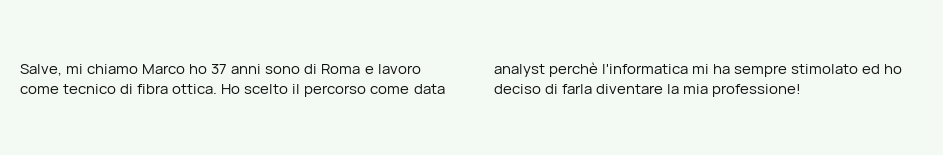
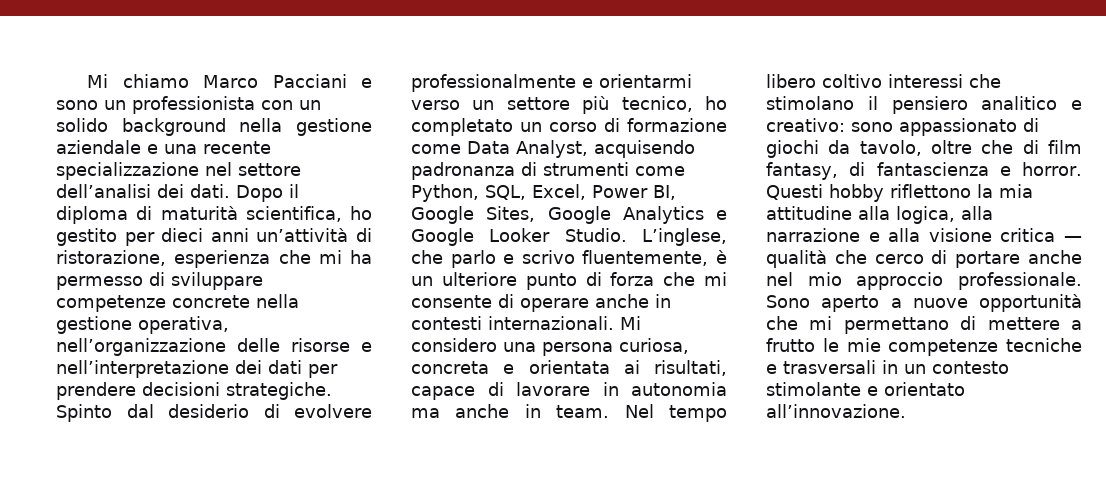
[20,64,421,76] [20,84,445,97] [494,62,903,77] [494,84,802,97] Salve, mi chiamo Marco ho 37 anni sono di Roma e lavoro come tecnico di fibra ottica. Ho scelto il percorso come data analyst perchè l'informatica mi ha sempre stimolato ed ho deciso di farla diventare la mia professione! -> [87,74,372,88] [56,96,321,114] [56,118,372,136] [56,140,271,154] [56,162,301,180] [56,184,299,202] [56,206,372,224] [56,228,372,246] [56,250,372,268] [56,272,263,290] [56,294,299,312] [56,316,229,334] [56,338,372,356] [56,360,338,378] [56,382,332,400] [56,404,372,422] [411,74,692,92] [411,96,727,114] [411,118,727,136] [411,140,695,158] [411,162,685,180] [411,184,676,202] [411,206,727,224] [411,228,727,246] [411,250,727,268] [411,272,727,290] [411,294,671,312] [411,316,641,330] [411,338,689,356] [411,360,727,376] [411,382,727,400] [411,404,727,422] [766,74,1001,88] [766,96,1082,114] [766,118,1039,136] [766,140,1082,158] [766,162,1083,180] [766,184,1033,202] [766,206,993,224] [766,228,1082,242] [766,250,1082,268] [766,272,1082,290] [766,294,1082,312] [766,316,1082,334] [766,338,1082,356] [766,360,1009,374] [766,382,965,396] [766,404,906,418] Mi chiamo Marco Pacciani e sono un professionista con un solido background nella gestione aziendale e una recente specializzazione nel settore dell’analisi dei dati. Dopo il diploma di maturità scientifica, ho gestito per dieci anni un’attività di ristorazione, esperienza che mi ha permesso di sviluppare competenze concrete nella gestione operativa, nell’organizzazione delle risorse e nell’interpretazione dei dati per prendere decisioni strategiche. Spinto dal desiderio di evolvere professionalmente e orientarmi verso un settore più tecnico, ho completato un corso di formazione come Data Analyst, acquisendo padronanza di strumenti come Python, SQL, Excel, Power BI, Google Sites, Google Analytics e Google Looker Studio. L’inglese, che parlo e scrivo fluentemente, è un ulteriore punto di forza che mi consente di operare anche in contesti internazionali. Mi considero una persona curiosa, concreta e orientata ai risultati, capace di lavorare in autonomia ma anche in team. Nel tempo libero coltivo interessi che stimolano il pensiero analitico e creativo: sono appassionato di giochi da tavolo, oltre che di film fantasy, di fantascienza e horror. Questi hobby riflettono la mia attitudine alla logica, alla narrazione e alla visione critica — qualità che cerco di portare anche nel mio approccio professionale. Sono aperto a nuove opportunità che mi permettano di mettere a frutto le mie competenze tecniche e trasversali in un contesto stimolante e orientato all’innovazione.

